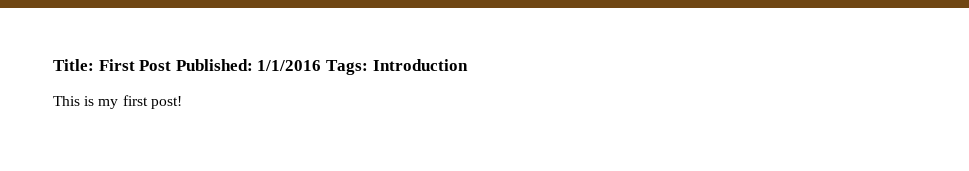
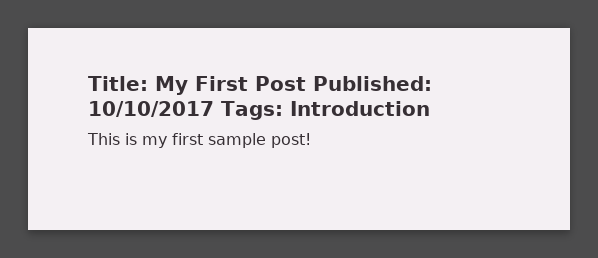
(94, 65) none -> [155,76,188,95] My
[257,60,322,71] 1/1/2016 -> [88,101,214,117] 10/10/2017
(148, 100) none -> [208,133,266,148] sample

